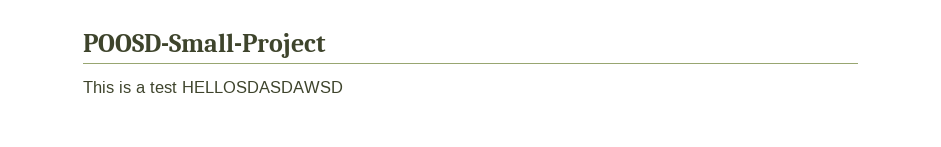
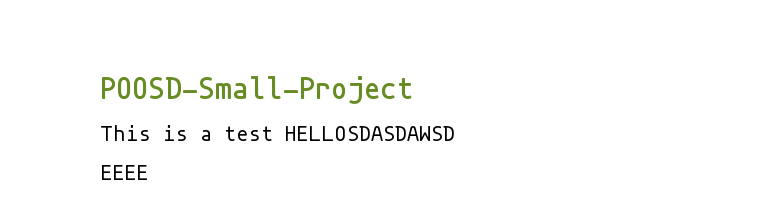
(343, 87) none -> [100,165,148,180] // EEEE

